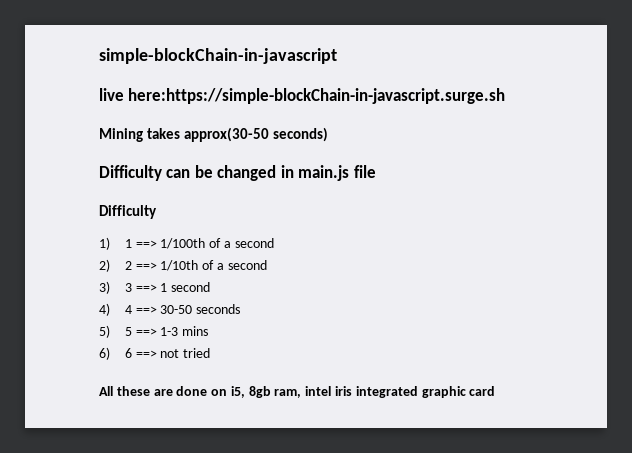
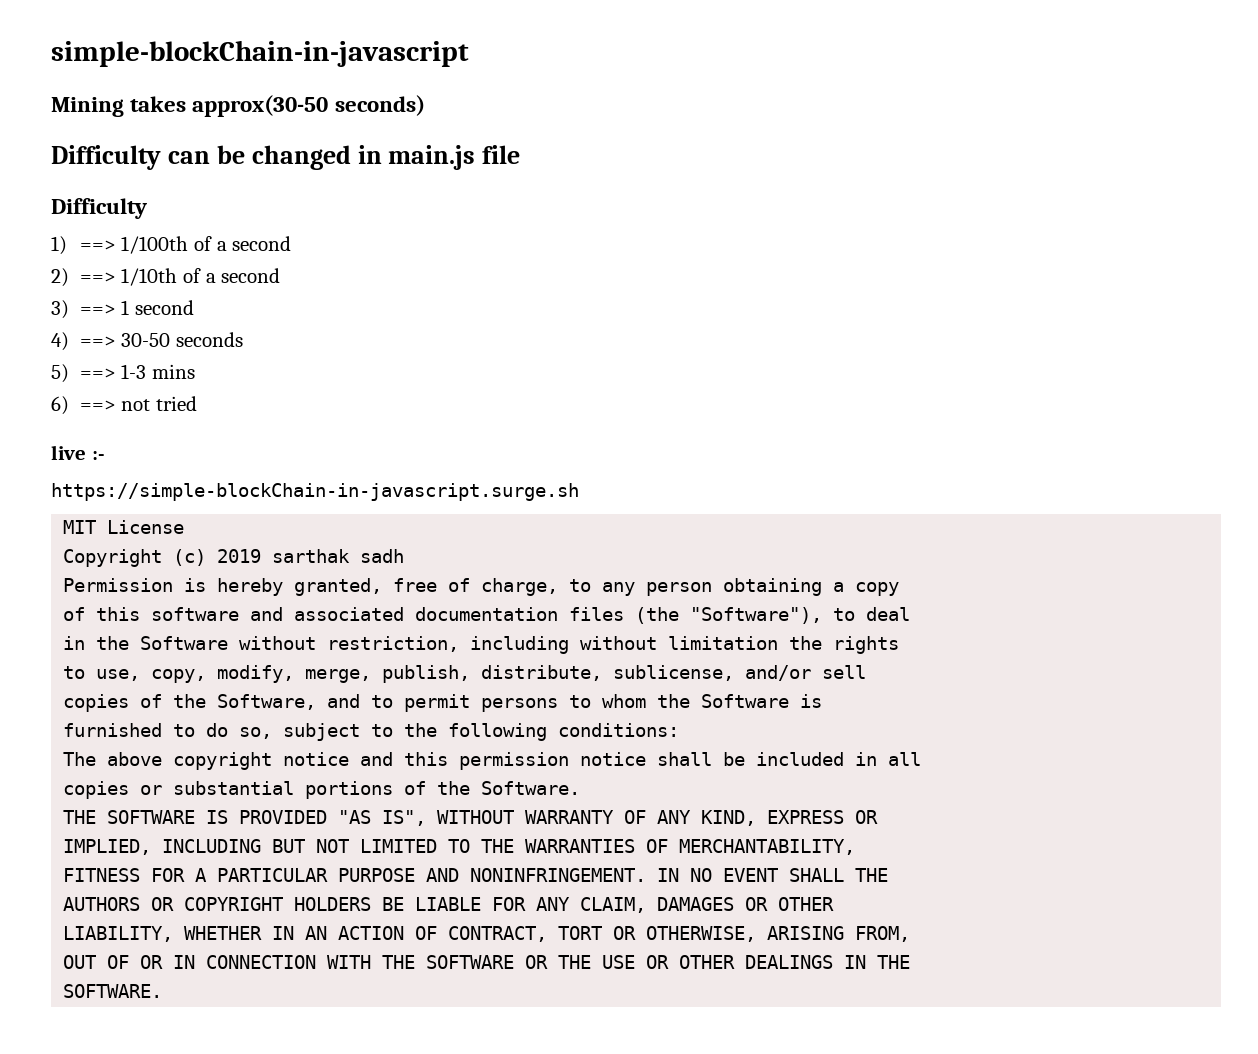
[99,88,506,104] // live here:https://simple-blockChain-in-javascript.surge.sh -> (469, 53) none
[124,239,132,248] 1 -> (67, 245) none
[124,261,132,270] 2 -> (69, 277) none
[124,283,132,292] 3 -> (69, 309) none
[124,305,132,314] 4 -> (69, 341) none
[124,327,132,336] 5 -> (69, 373) none
[124,348,132,358] 6 -> (69, 405) none
[99,386,496,398] All these are done on i5, 8gb ram, intel iris integrated graphic card -> [51,445,105,460] [51,483,579,501] [63,520,185,534] [63,549,405,567] [63,578,900,596] [63,607,911,624] [63,636,900,654] [63,665,867,683] [63,694,823,712] [63,723,680,741] [63,752,922,770] [63,781,581,799] [63,810,879,826] [63,839,856,855] [63,868,889,882] [63,897,835,913] [63,926,911,942] [63,955,911,969] [63,984,163,998] live :- // https://simple-blockChain-in-javascript.surge.sh // MIT License // Copyright (c) 2019 sarthak sadh // Permission is hereby granted, free of charge, to any person obtaining a copy // of this software and associated documentation files (the "Software"), to deal // in the Software without restriction, including without limitation the rights // to use, copy, modify, merge, publish, distribute, sublicense, and/or sell // copies of the Software, and to permit persons to whom the Software is // furnished to do so, subject to the following conditions: // The above copyright notice and this permission notice shall be included in all // copies or substantial portions of the Software. // THE SOFTWARE IS PROVIDED "AS IS", WITHOUT WARRANTY OF ANY KIND, EXPRESS OR // IMPLIED, INCLUDING BUT NOT LIMITED TO THE WARRANTIES OF MERCHANTABILITY, // FITNESS FOR A PARTICULAR PURPOSE AND NONINFRINGEMENT. IN NO EVENT SHALL THE // AUTHORS OR COPYRIGHT HOLDERS BE LIABLE FOR ANY CLAIM, DAMAGES OR OTHER // LIABILITY, WHETHER IN AN ACTION OF CONTRACT, TORT OR OTHERWISE, ARISING FROM, // OUT OF OR IN CONNECTION WITH THE SOFTWARE OR THE USE OR OTHER DEALINGS IN THE // SOFTWARE.

